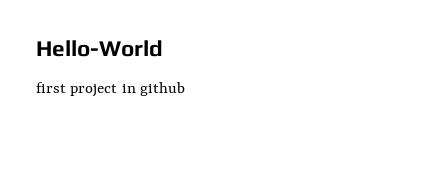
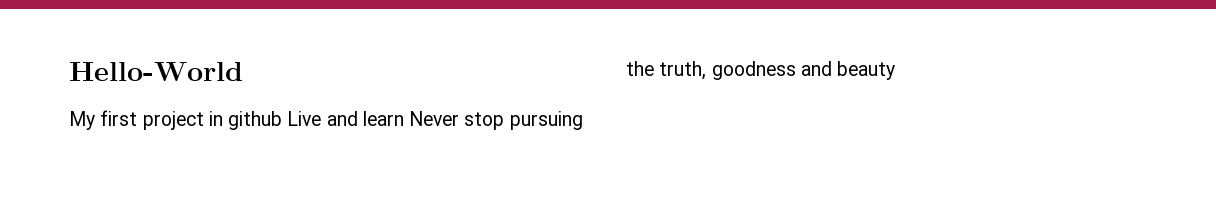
(163, 48) none -> [69,111,95,130] My
(186, 89) none -> [287,111,583,130] [626,61,896,80] Live and learn Never stop pursuing the truth, goodness and beauty

